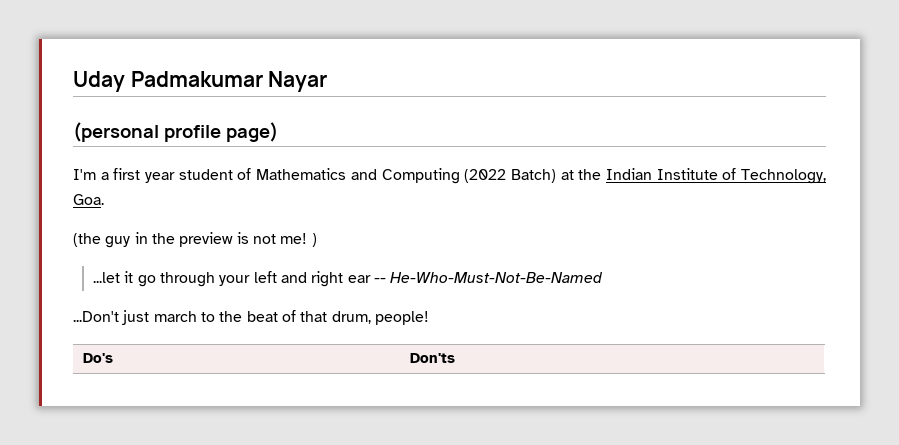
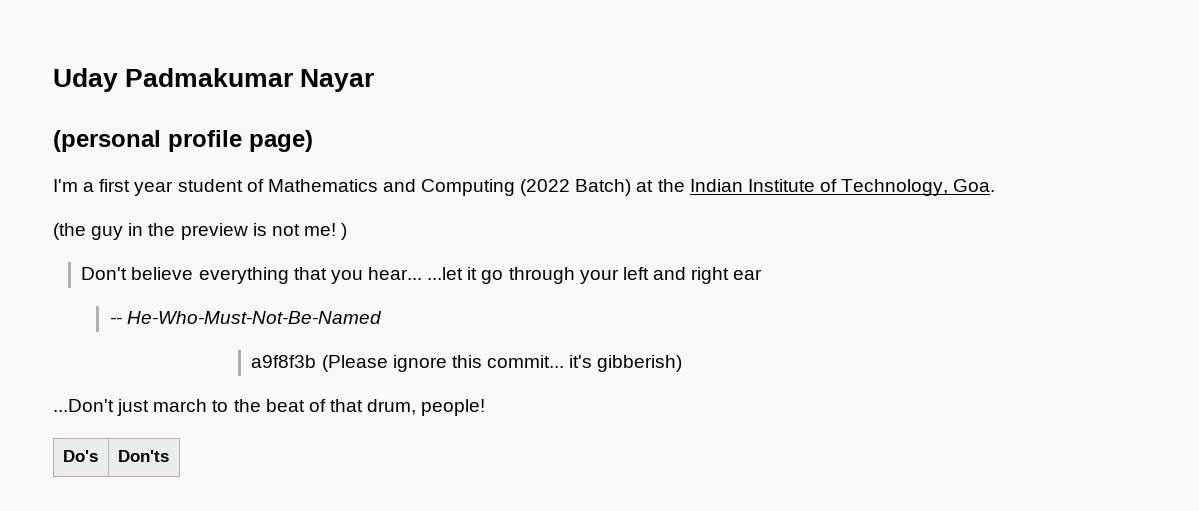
(317, 240) none -> [81,267,422,284] Don't believe everything that you hear...
(371, 279) none -> (763, 274) //
(604, 277) none -> [251,355,683,372] // a9f8f3b (Please ignore this commit... it's gibberish)

